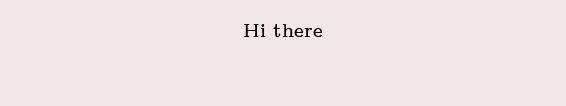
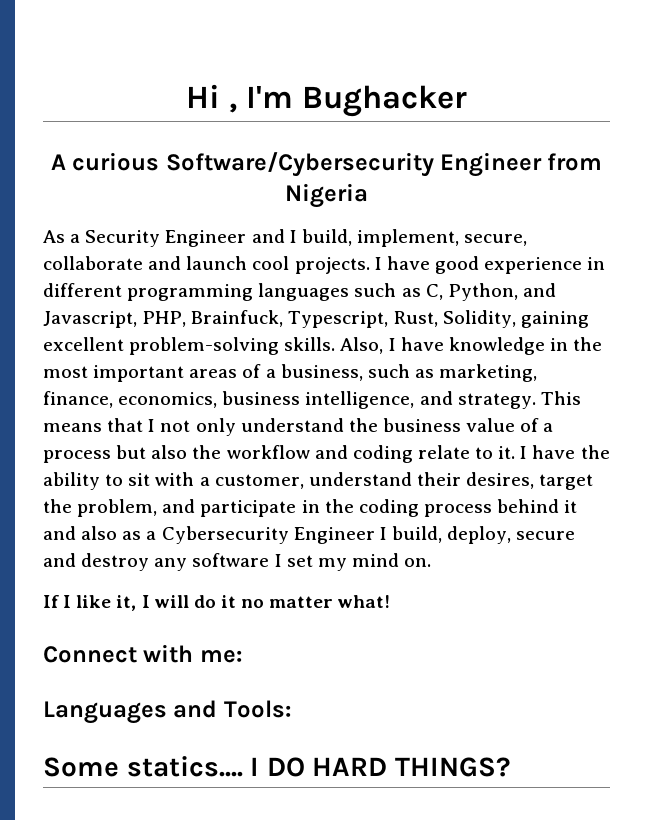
[273,24,323,37] there -> [229,85,467,117] [50,152,603,177] [285,183,368,208] [43,229,528,247] [43,256,606,274] [43,283,556,301] [43,310,589,328] [43,337,603,355] [43,364,538,382] [43,391,581,409] [43,418,554,436] [43,445,610,463] [43,472,594,490] [43,499,578,517] [43,526,576,544] [43,553,432,571] [43,595,391,611] [43,644,242,663] [43,700,291,724] [43,756,510,777] , I'm Bughacker // A curious Software/Cybersecurity Engineer from Nigeria // As a Security Engineer and I build, implement, secure, collaborate and launch cool projects. I have good experience in different programming languages such as C, Python, and Javascript, PHP, Brainfuck, Typescript, Rust, Solidity, gaining excellent problem-solving skills. Also, I have knowledge in the most important areas of a business, such as marketing, finance, economics, business intelligence, and strategy. This means that I not only understand the business value of a process but also the workflow and coding relate to it. I have the ability to sit with a customer, understand their desires, target the problem, and participate in the coding process behind it and also as a Cybersecurity Engineer I build, deploy, secure and destroy any software I set my mind on. // If I like it, I will do it no matter what! // Connect with me: // Languages and Tools: // Some statics.... I DO HARD THINGS?

